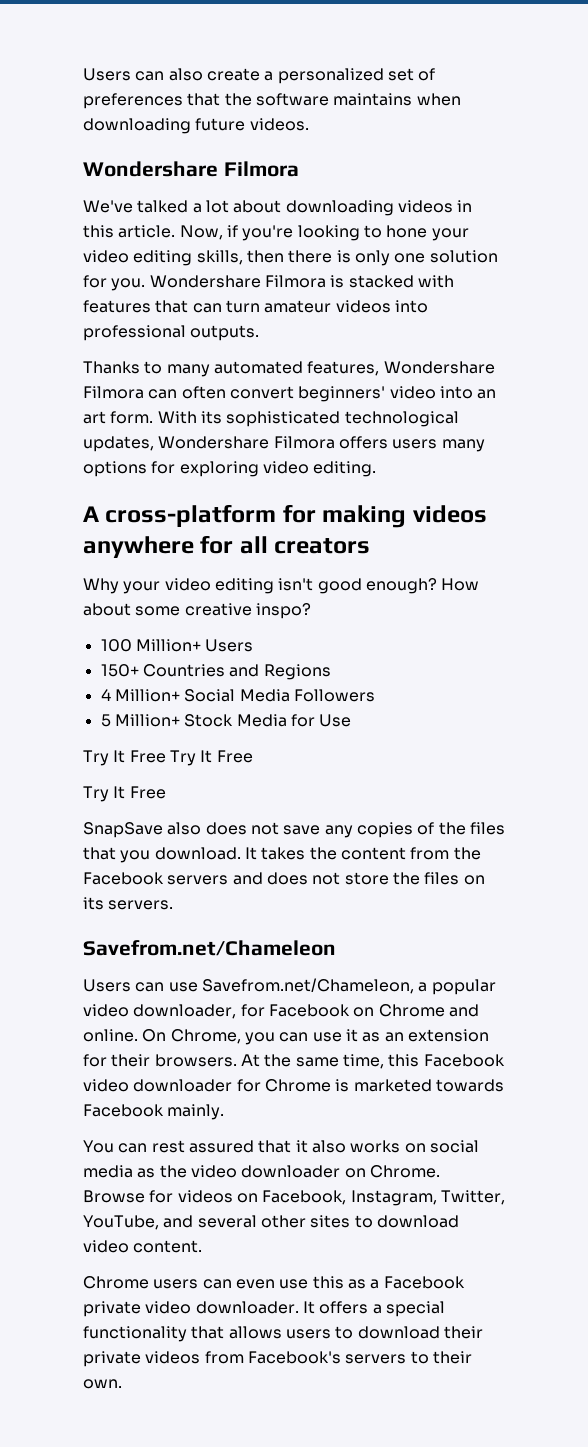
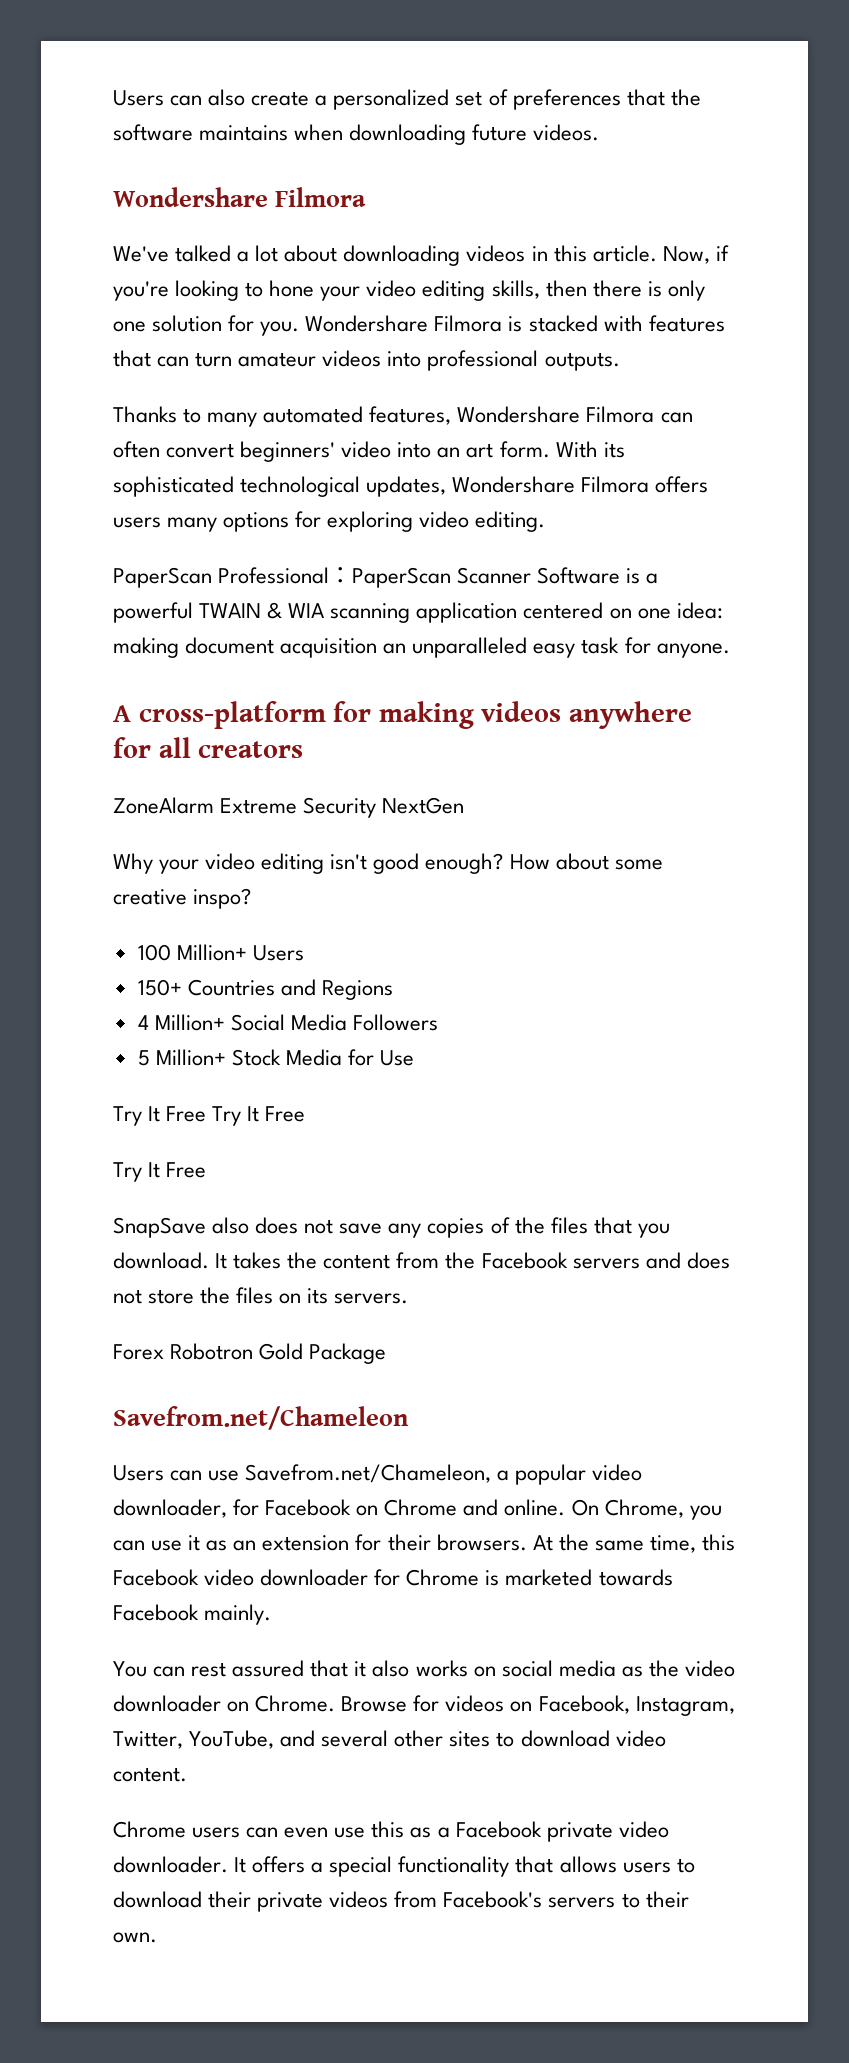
(377, 469) none -> [113,567,659,588] [113,602,723,623] [113,637,730,658] // PaperScan Professional：PaperScan Scanner Software is a powerful TWAIN & WIA scanning application centered on one idea: making document acquisition an unparalleled easy task for anyone.
(371, 546) none -> [113,797,465,818] // ZoneAlarm Extreme Security NextGen
(174, 905) none -> [113,1343,387,1364] // Forex Robotron Gold Package

